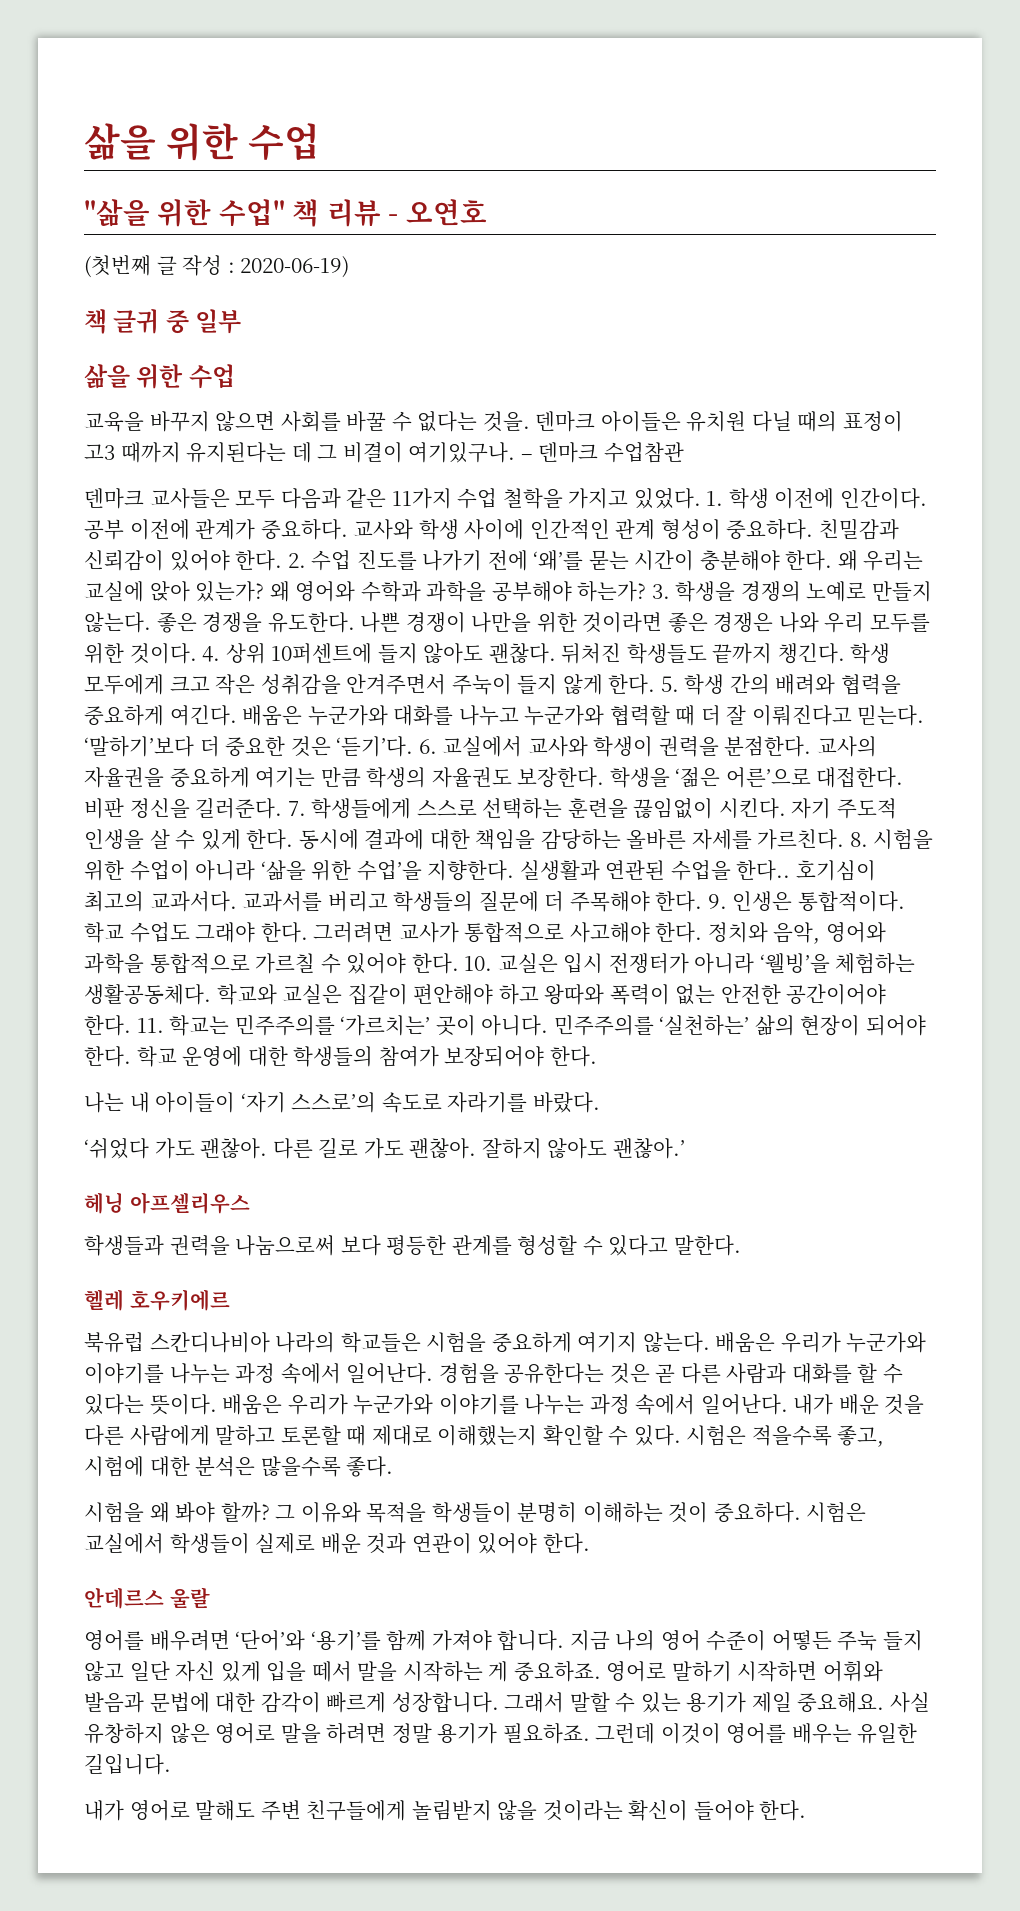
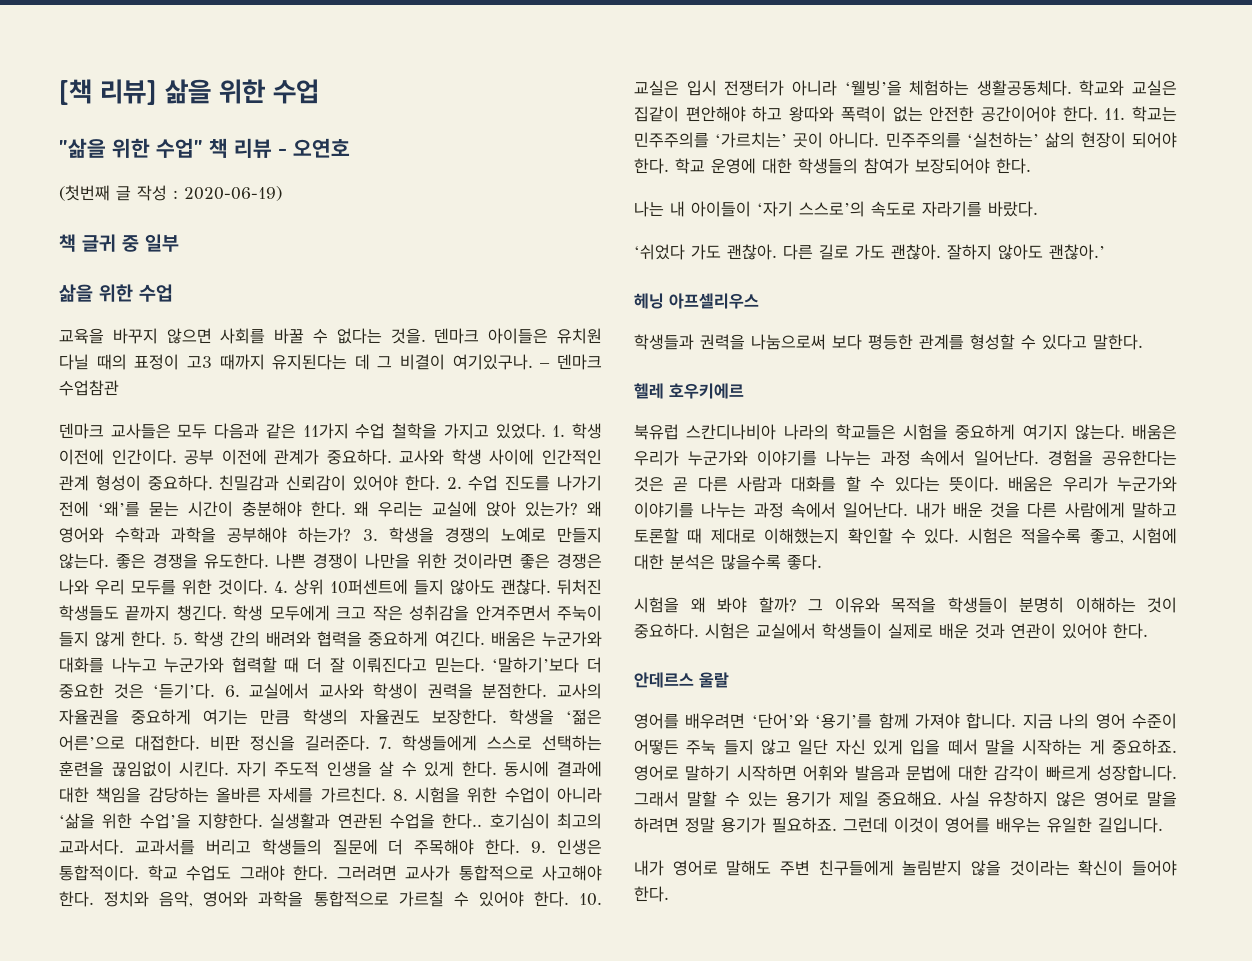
(84, 141) none -> [59,79,157,105] [책 리뷰]

